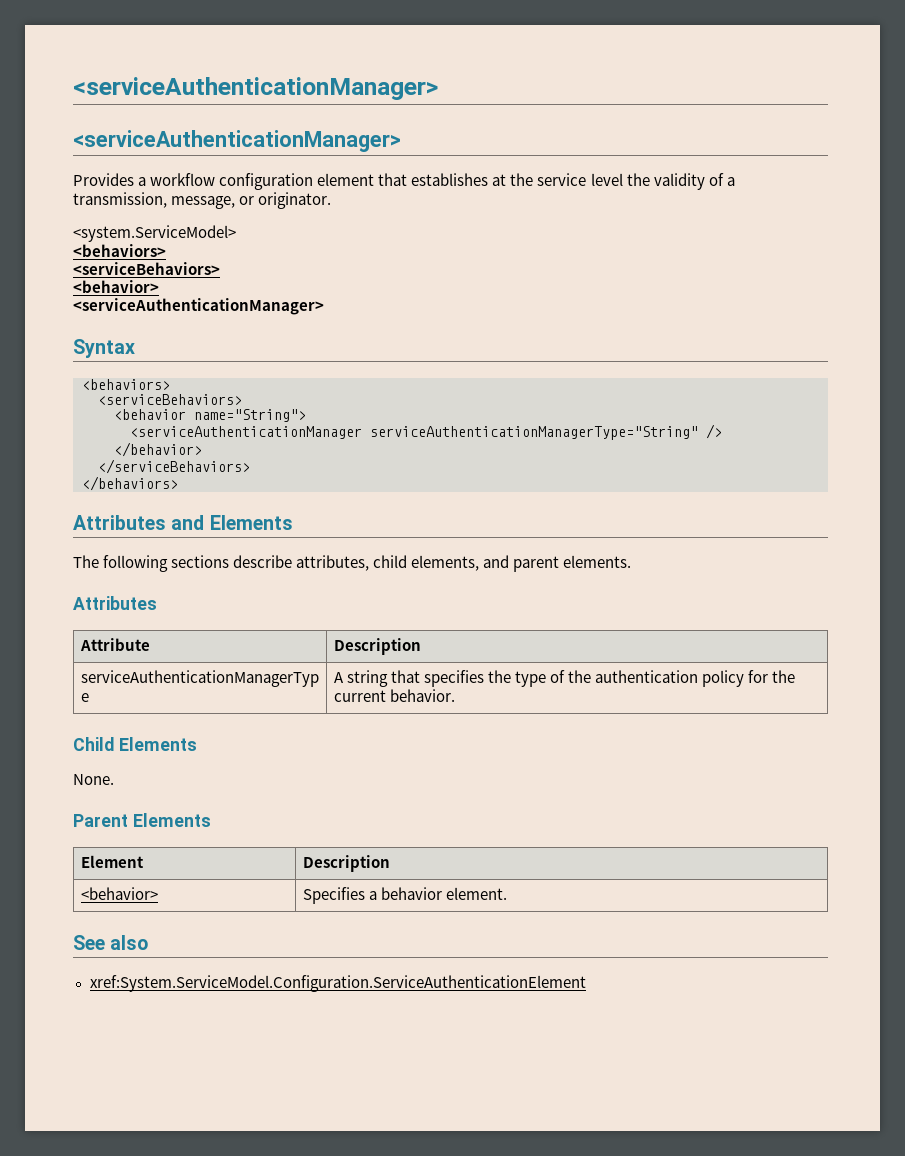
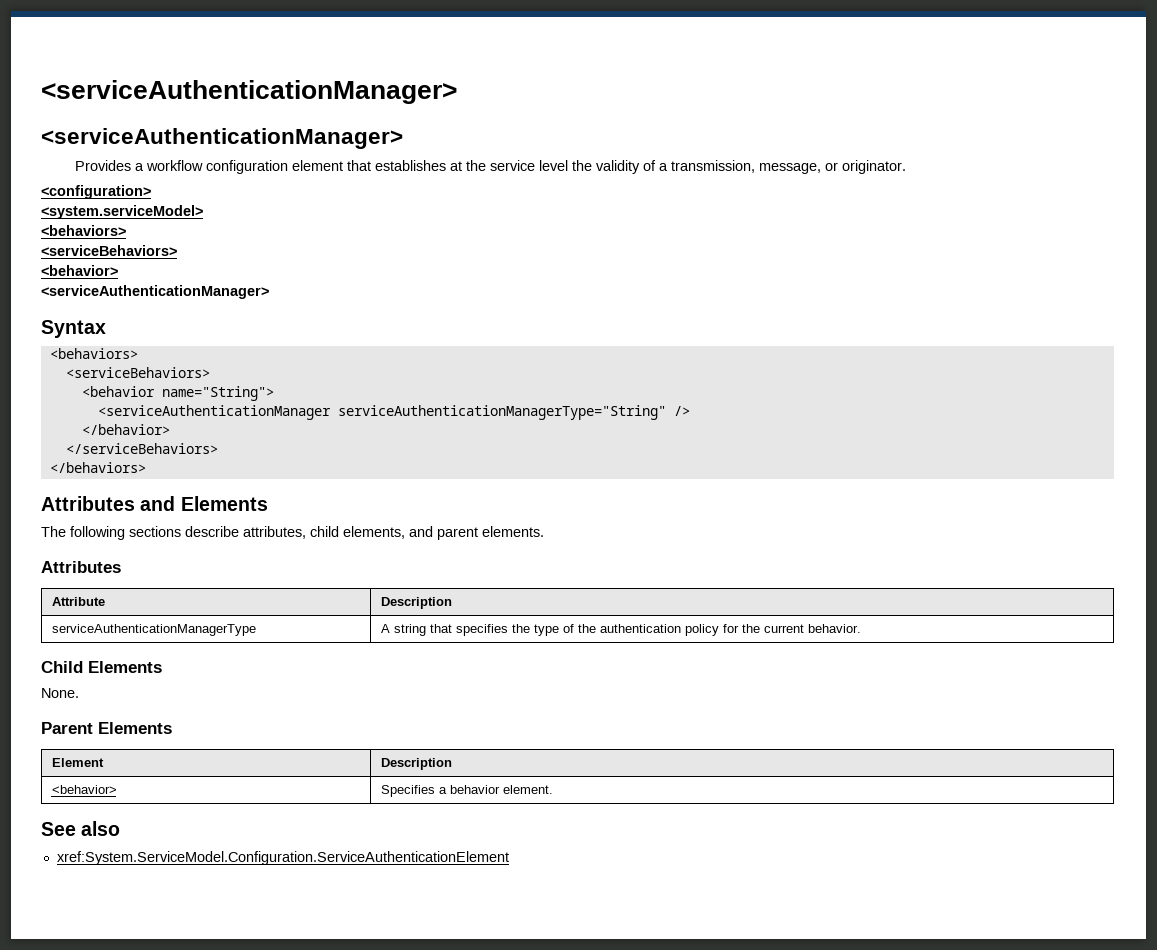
[73,225,236,242] <system.ServiceModel> -> [41,185,151,199] [41,205,203,219] <configuration> // <system.serviceModel>

